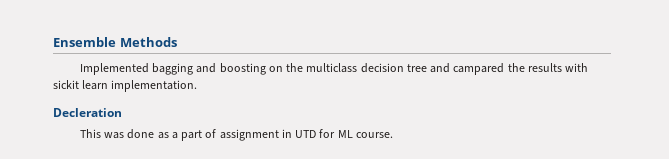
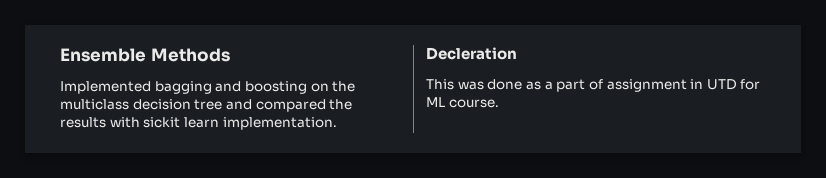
[453,63,505,75] campared -> [255,99,326,112] compared

